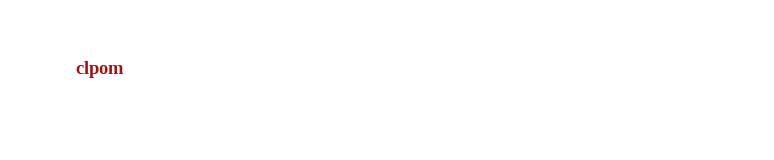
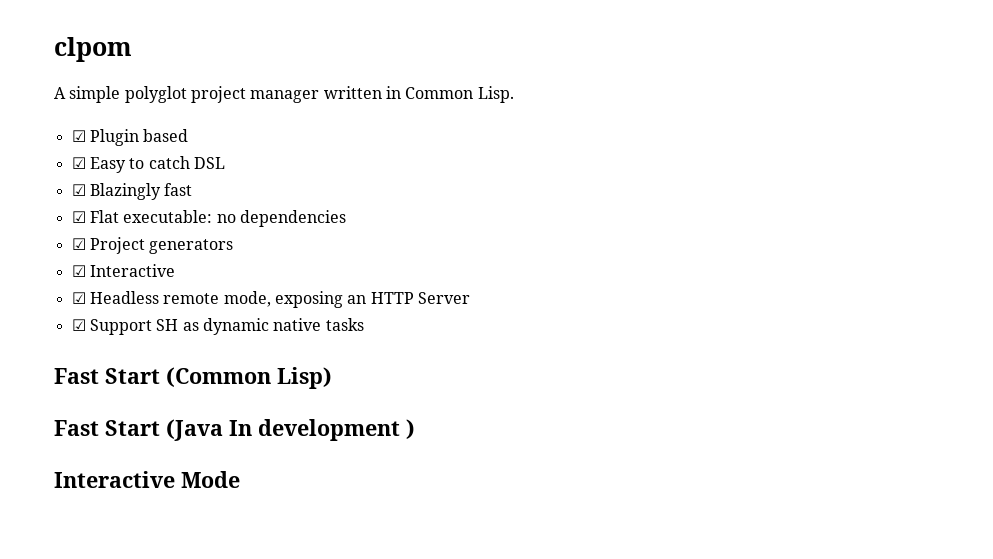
(124, 69) none -> [54,86,514,103] [71,129,189,146] [71,156,225,173] [71,183,193,200] [71,210,346,227] [71,237,234,254] [71,264,175,277] [71,291,470,308] [71,318,364,335] [54,367,332,389] [54,419,415,441] [54,471,240,488] // A simple polyglot project manager written in Common Lisp. // ☑ Plugin based // ☑ Easy to catch DSL // ☑ Blazingly fast // ☑ Flat executable: no dependencies // ☑ Project generators // ☑ Interactive // ☑ Headless remote mode, exposing an HTTP Server // ☑ Support SH as dynamic native tasks // Fast Start (Common Lisp) // Fast Start (Java In development ) // Interactive Mode

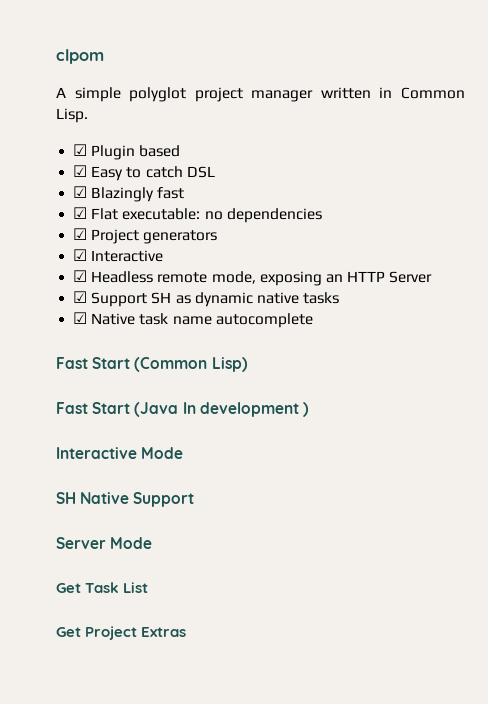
(364, 324) none -> [73,312,313,328] // ☑ Native task name autocomplete
(240, 479) none -> [56,492,195,507] [56,537,153,549] [56,582,149,593] [56,626,187,640] // SH Native Support // Server Mode // Get Task List // Get Project Extras

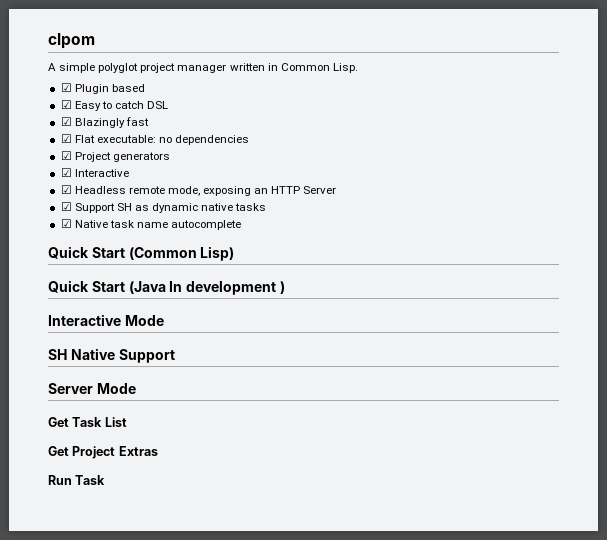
[56,357,88,369] Fast -> [48,246,89,259] Quick
[56,402,88,414] Fast -> [48,280,89,293] Quick
(187, 632) none -> [48,475,106,485] // Run Task

